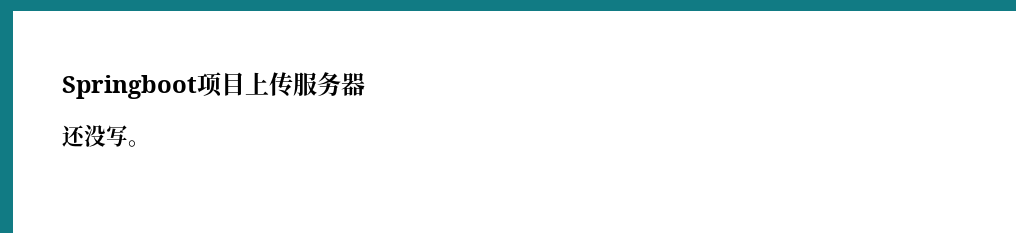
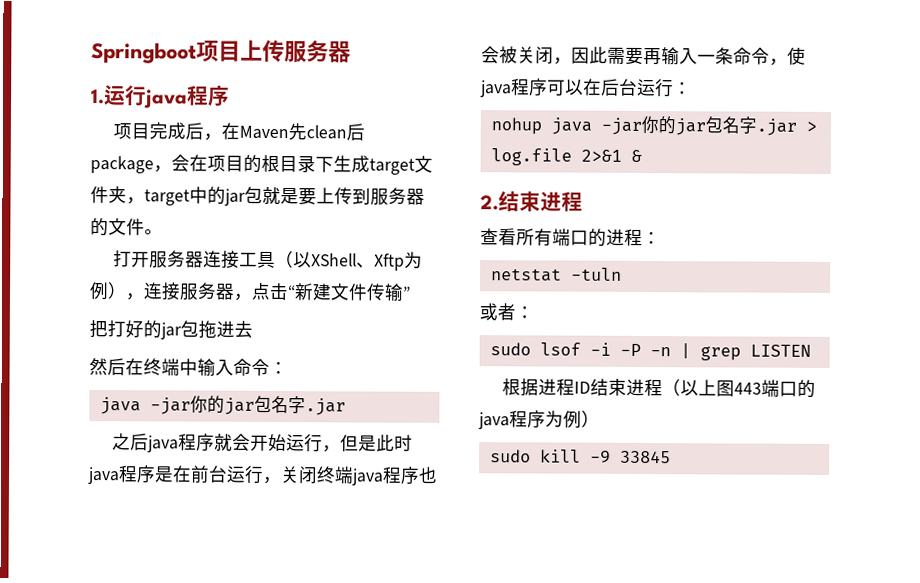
[62,125,150,147] 还没写。 -> [91,85,230,109] [112,122,365,141] [90,154,433,175] [90,185,425,206] [90,217,163,237] [112,250,423,271] [89,281,411,302] [89,319,253,340] [89,357,288,377] [99,395,346,416] [111,433,413,453] [87,465,438,486] [481,46,806,66] [480,78,692,98] [490,115,817,136] [490,148,642,166] [480,191,583,212] [480,228,661,247] [490,267,622,282] [479,303,534,321] [489,342,811,361] [501,378,816,398] [478,410,600,430] [489,449,671,464] 1.运行java程序 // 项目完成后，在Maven先clean后package，会在项目的根目录下生成target文件夹，target中的jar包就是要上传到服务器的文件。 // 打开服务器连接工具（以XShell、Xftp为例），连接服务器，点击“新建文件传输” // 把打好的jar包拖进去 // 然后在终端中输入命令： // java -jar你的jar包名字.jar // 之后java程序就会开始运行，但是此时java程序是在前台运行，关闭终端java程序也会被关闭，因此需要再输入一条命令，使java程序可以在后台运行： // nohup java -jar你的jar包名字.jar > log.file 2>&1 & // 2.结束进程 // 查看所有端口的进程： // netstat -tuln // 或者： // sudo lsof -i -P -n | grep LISTEN // 根据进程ID结束进程（以上图443端口的java程序为例） // sudo kill -9 33845

